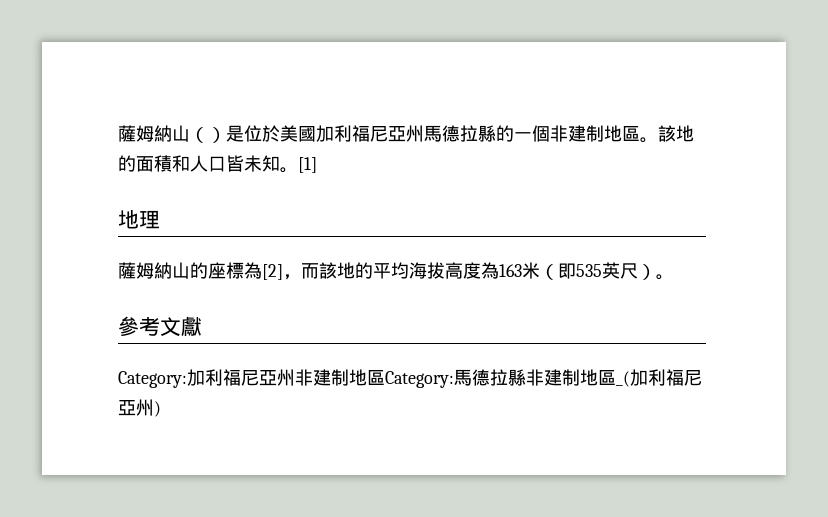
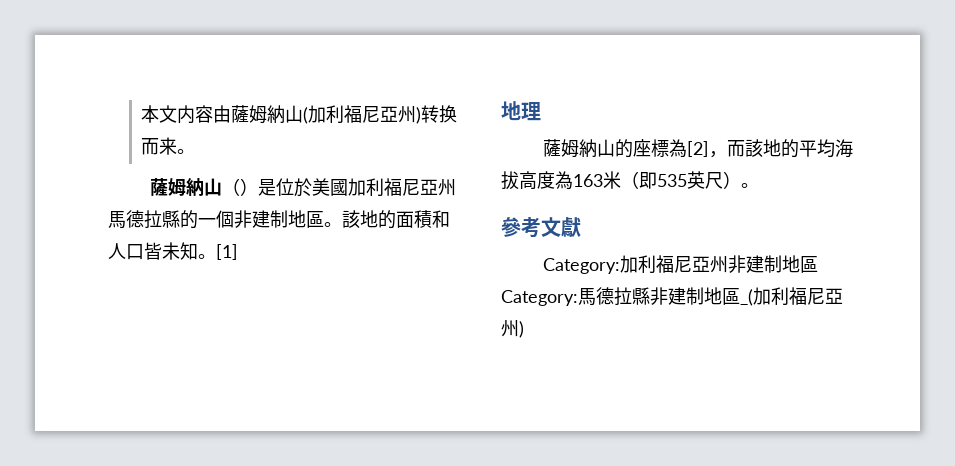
(118, 133) none -> [141,105,458,124] [141,137,196,155] 本文内容由薩姆納山(加利福尼亞州)转换而来。 //

